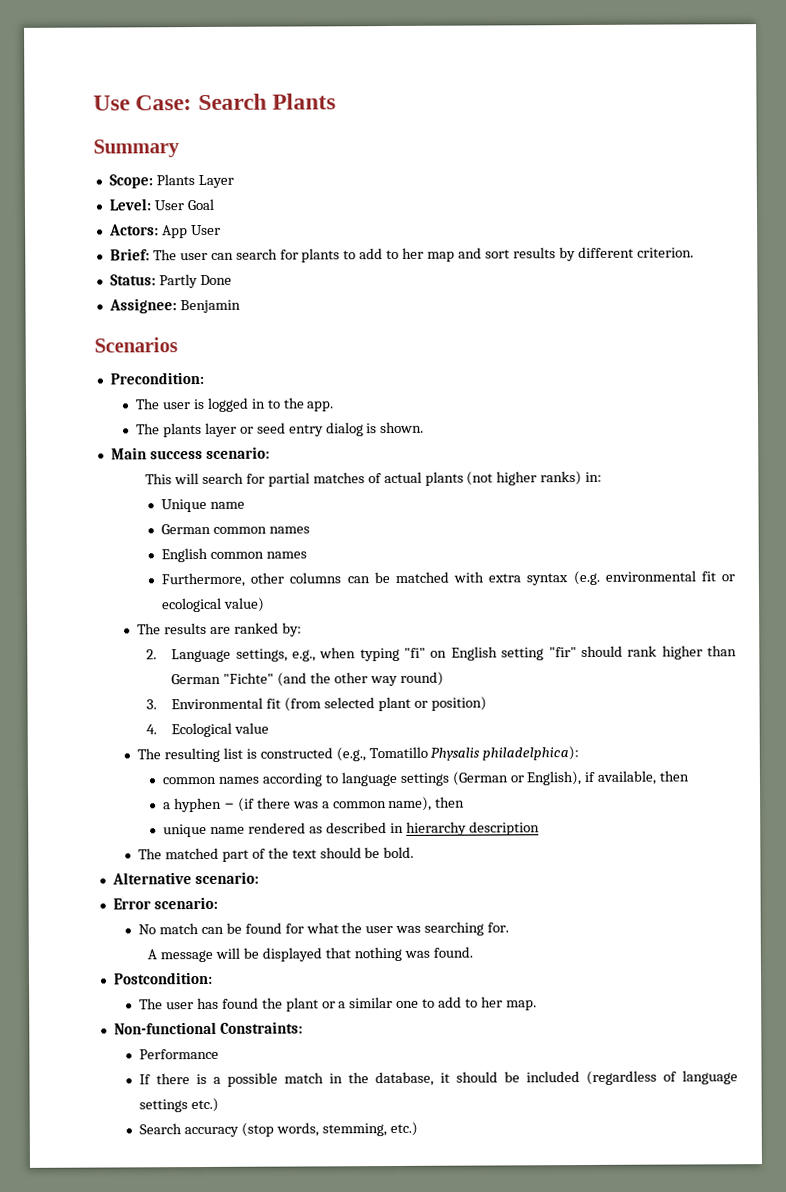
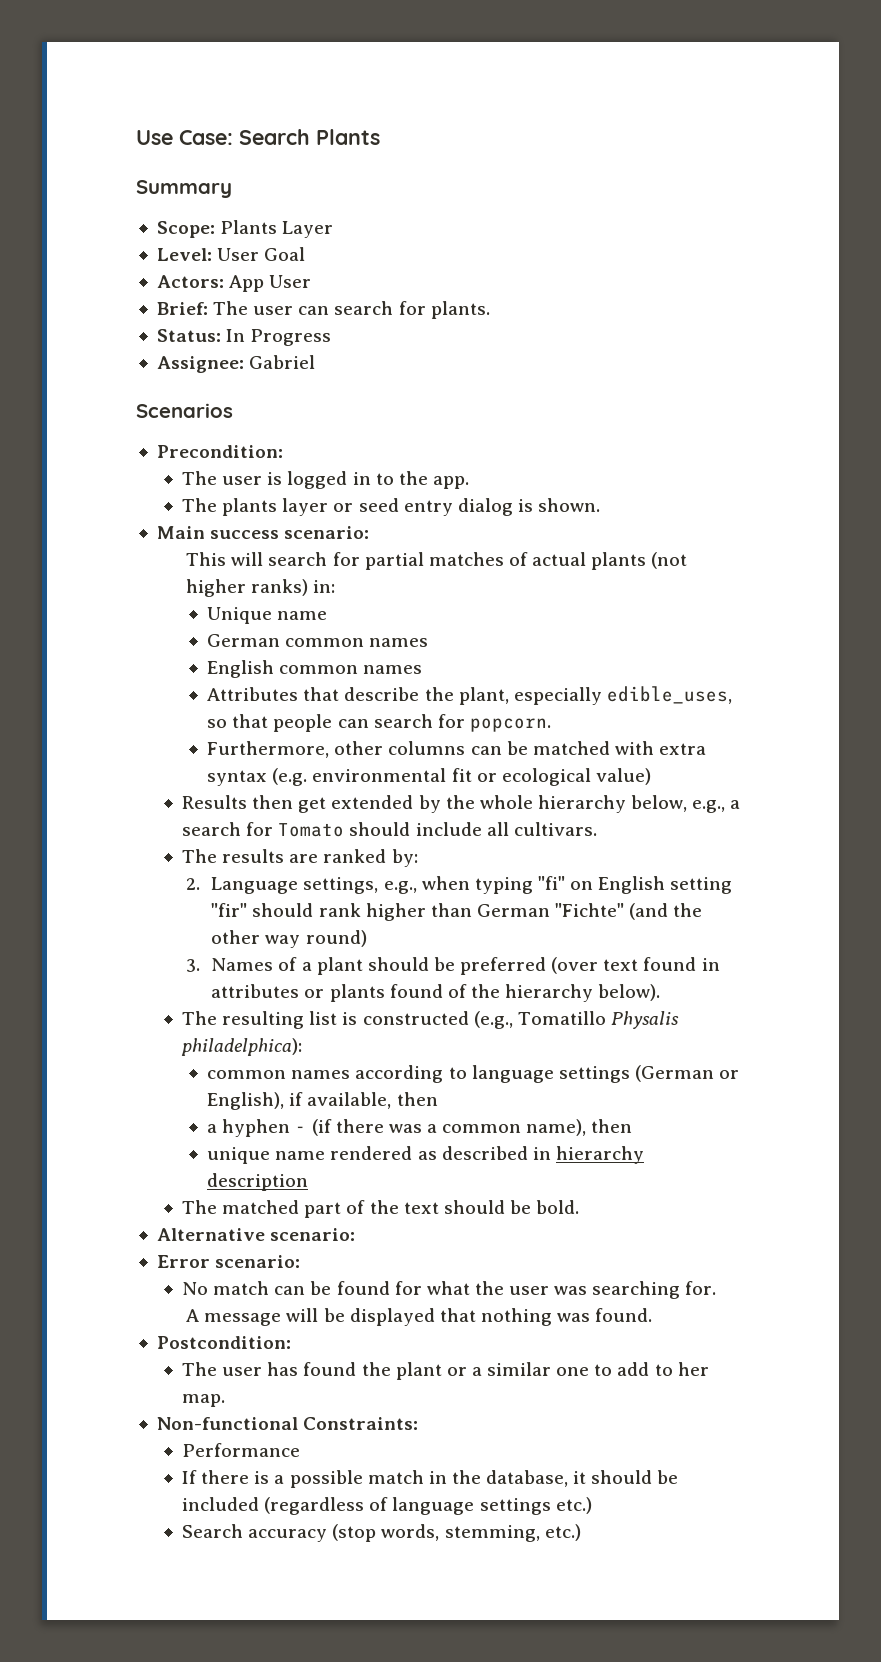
[301,246,694,263] plants to add to her map and sort results by different criterion. -> [430,301,490,319] plants.
[158,274,232,289] Partly Done -> [226,329,332,346] In Progress
[179,299,241,314] Benjamin -> [249,355,316,369] Gabriel
(307, 555) none -> [207,686,732,705] [207,714,551,732] // Attributes that describe the plant, especially edible_uses, so that people can search for popcorn.
(266, 604) none -> [182,795,741,813] [182,822,597,837] // Results then get extended by the whole hierarchy below, e.g., a search for Tomato should include all cultivars.
[171,696,487,712] [146,722,270,738] Environmental fit (from selected plant or position) // 4. Ecological value -> [211,957,720,975] [211,984,661,1002] Names of a plant should be preferred (over text found in attributes or plants found of the hierarchy below).

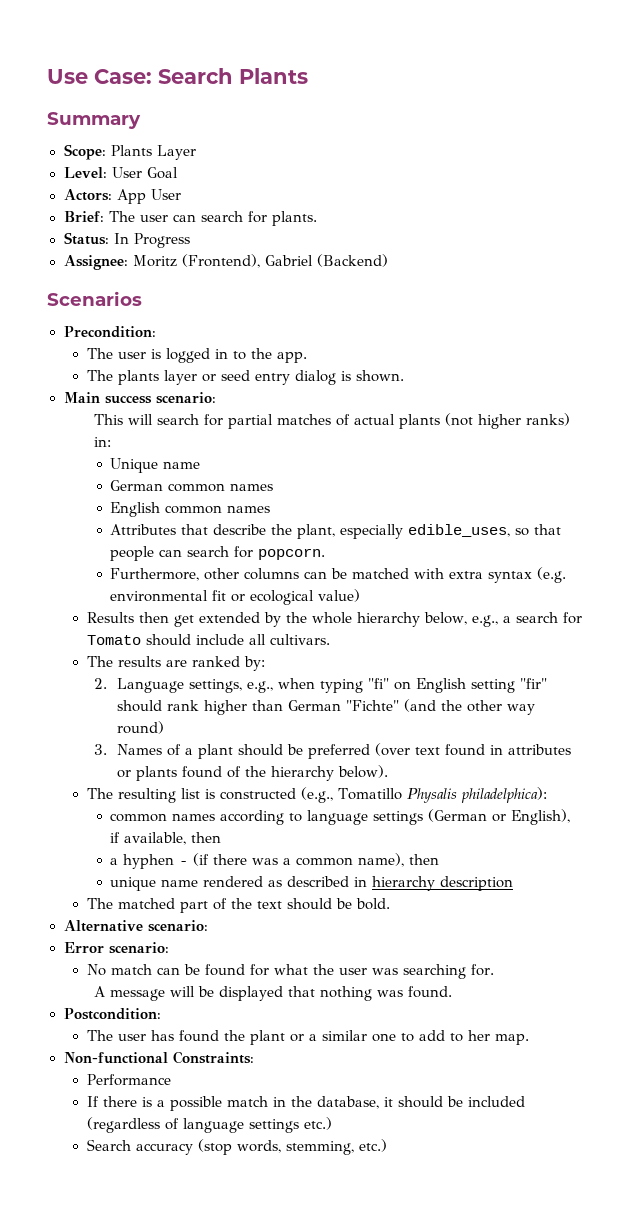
(244, 364) none -> [132,254,260,268] Moritz (Frontend),
(316, 362) none -> [316,254,388,267] (Backend)

